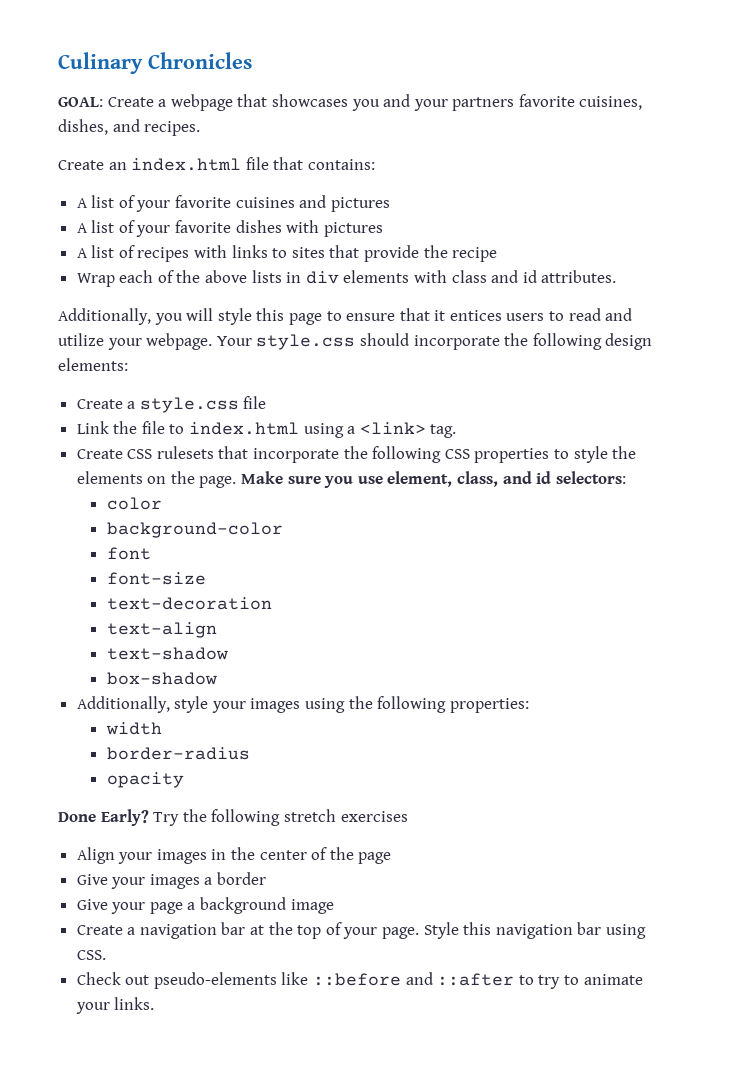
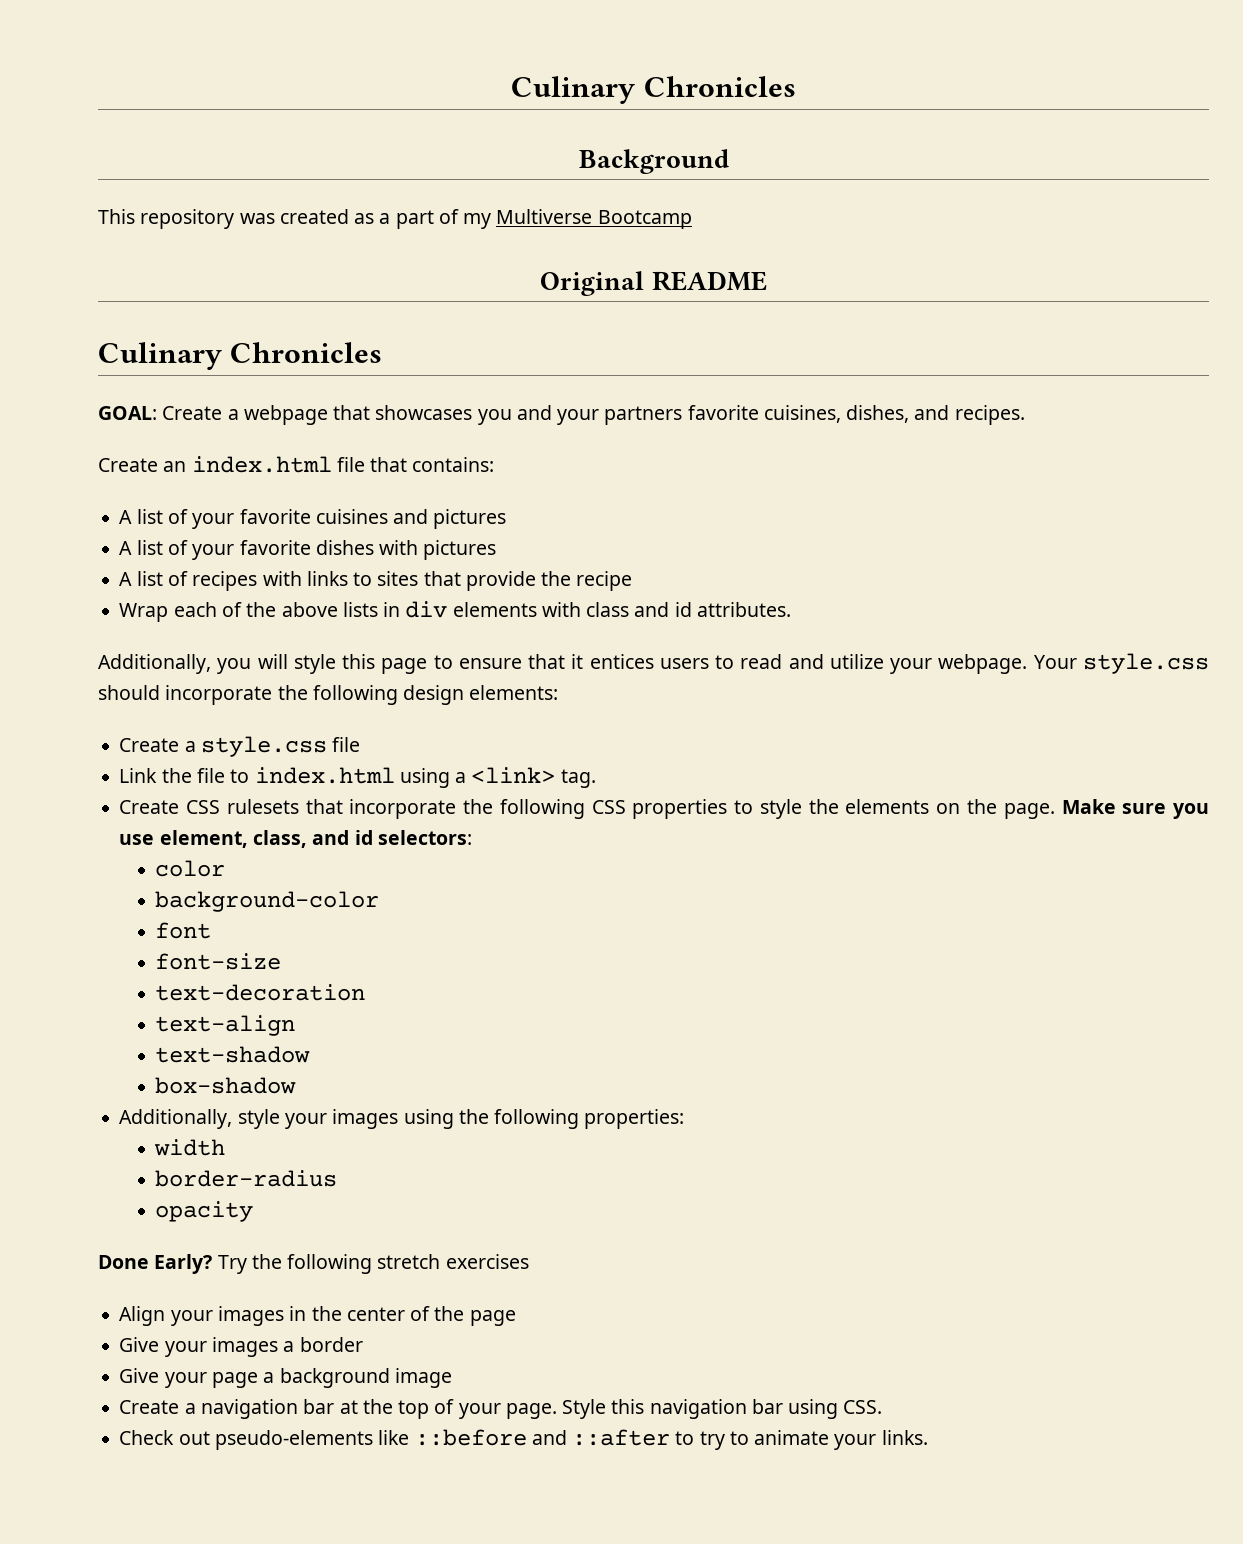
[58,52,252,74] Culinary Chronicles -> [511,76,796,104] [578,149,729,174] [98,209,692,229] [540,271,767,296] [98,342,383,370] Culinary Chronicles // Background // This repository was created as a part of my Multiverse Bootcamp // Original README // Culinary Chronicles

